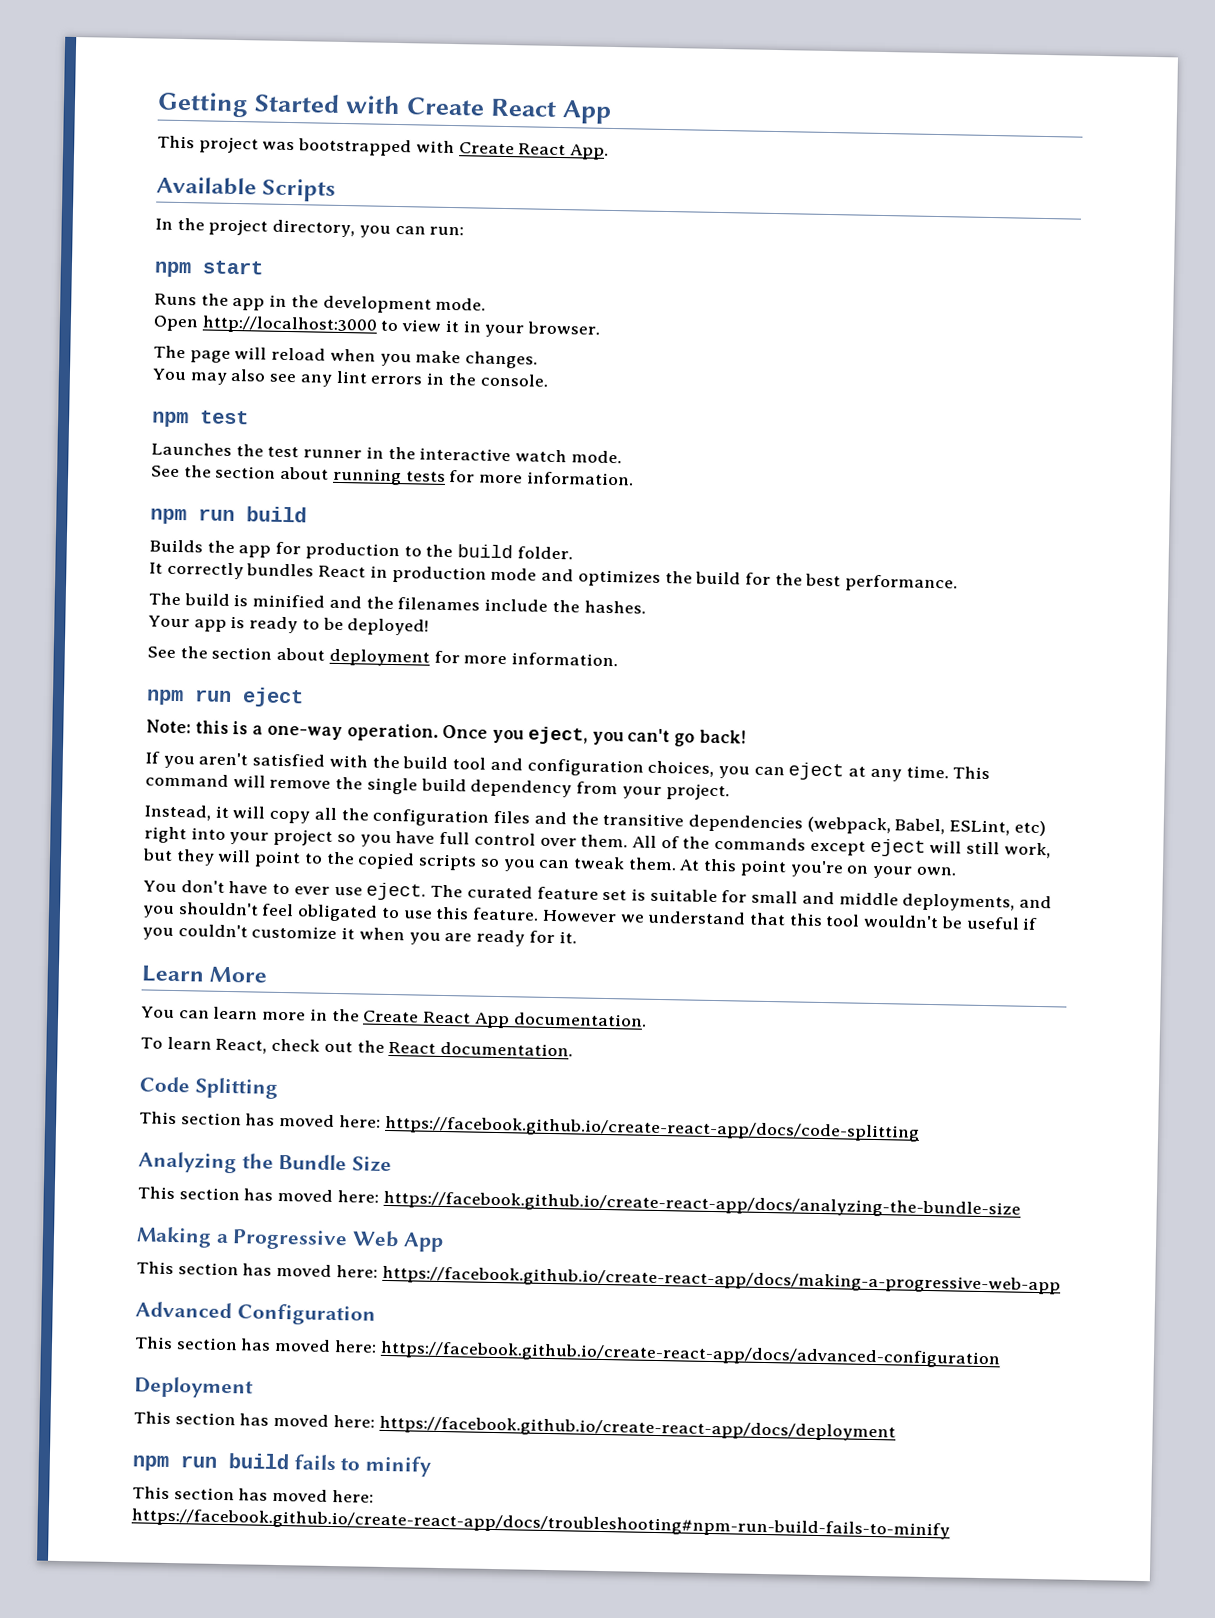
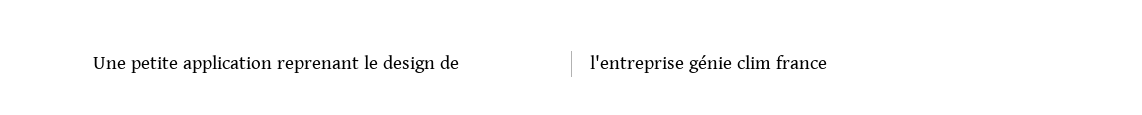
[157,91,613,124] [157,135,610,160] [156,176,337,202] [155,217,465,238] [154,260,264,278] [154,293,487,314] [153,315,601,338] [153,345,539,369] [152,368,549,387] [151,410,249,428] [151,442,622,464] [151,465,634,486] [150,506,307,525] [149,539,573,561] [149,561,959,593] [148,592,646,614] [148,615,430,636] [147,646,619,667] [146,687,304,708] [146,719,747,747] [145,751,991,782] [145,773,730,801] [144,804,1046,837] [144,826,1051,859] [142,848,956,879] [143,880,1053,912] [142,902,1039,930] [142,924,577,947] [141,965,269,983] [141,1006,647,1029] [140,1036,574,1057] [139,1076,278,1099] [139,1111,920,1142] [138,1151,393,1174] [137,1186,1021,1219] [136,1226,444,1253] [136,1261,1061,1295] [135,1301,376,1326] [134,1336,1001,1369] [134,1376,254,1399] [133,1411,896,1442] [132,1453,432,1477] [132,1486,374,1503] [131,1508,950,1540] Getting Started with Create React App // This project was bootstrapped with Create React App. // Available Scripts // In the project directory, you can run: // npm start // Runs the app in the development mode. // Open http://localhost:3000 to view it in your browser. // The page will reload when you make changes. // You may also see any lint errors in the console. // npm test // Launches the test runner in the interactive watch mode. // See the section about running tests for more information. // npm run build // Builds the app for production to the build folder. // It correctly bundles React in production mode and optimizes the build for the best performance. // The build is minified and the filenames include the hashes. // Your app is ready to be deployed! // See the section about deployment for more information. // npm run eject // Note: this is a one-way operation. Once you eject, you can't go back! // If you aren't satisfied with the build tool and configuration choices, you can eject at any time. This command will remove the single build dependency from your project. // Instead, it will copy all the configuration files and the transitive dependencies (webpack, Babel, ESLint, etc) right into your project so you have full control over them. All of the commands except eject will still work, but they will point to the copied scripts so you can tweak them. At this point you're on your own. // You don't have to ever use eject. The curated feature set is suitable for small and middle deployments, and you shouldn't feel obligated to use this feature. However we understand that this tool wouldn't be useful if you couldn't customize it when you are ready for it. // Learn More // You can learn more in the Create React App documentation. // To learn React, check out the React documentation. // Code Splitting // This section has moved here: https://facebook.github.io/create-react-app/docs/code-splitting // Analyzing the Bundle Size // This section has moved here: https://facebook.github.io/create-react-app/docs/analyzing-the-bundle-size // Making a Progressive Web App // This section has moved here: https://facebook.github.io/create-react-app/docs/making-a-progressive-web-app // Advanced Configuration // This section has moved here: https://facebook.github.io/create-react-app/docs/advanced-configuration // Deployment // This section has moved here: https://facebook.github.io/create-react-app/docs/deployment // npm run build fails to minify // This section has moved here: https://facebook.github.io/create-react-app/docs/troubleshooting#npm-run-build-fails-to-minify -> [93,55,827,73] Une petite application reprenant le design de l'entreprise génie clim france

